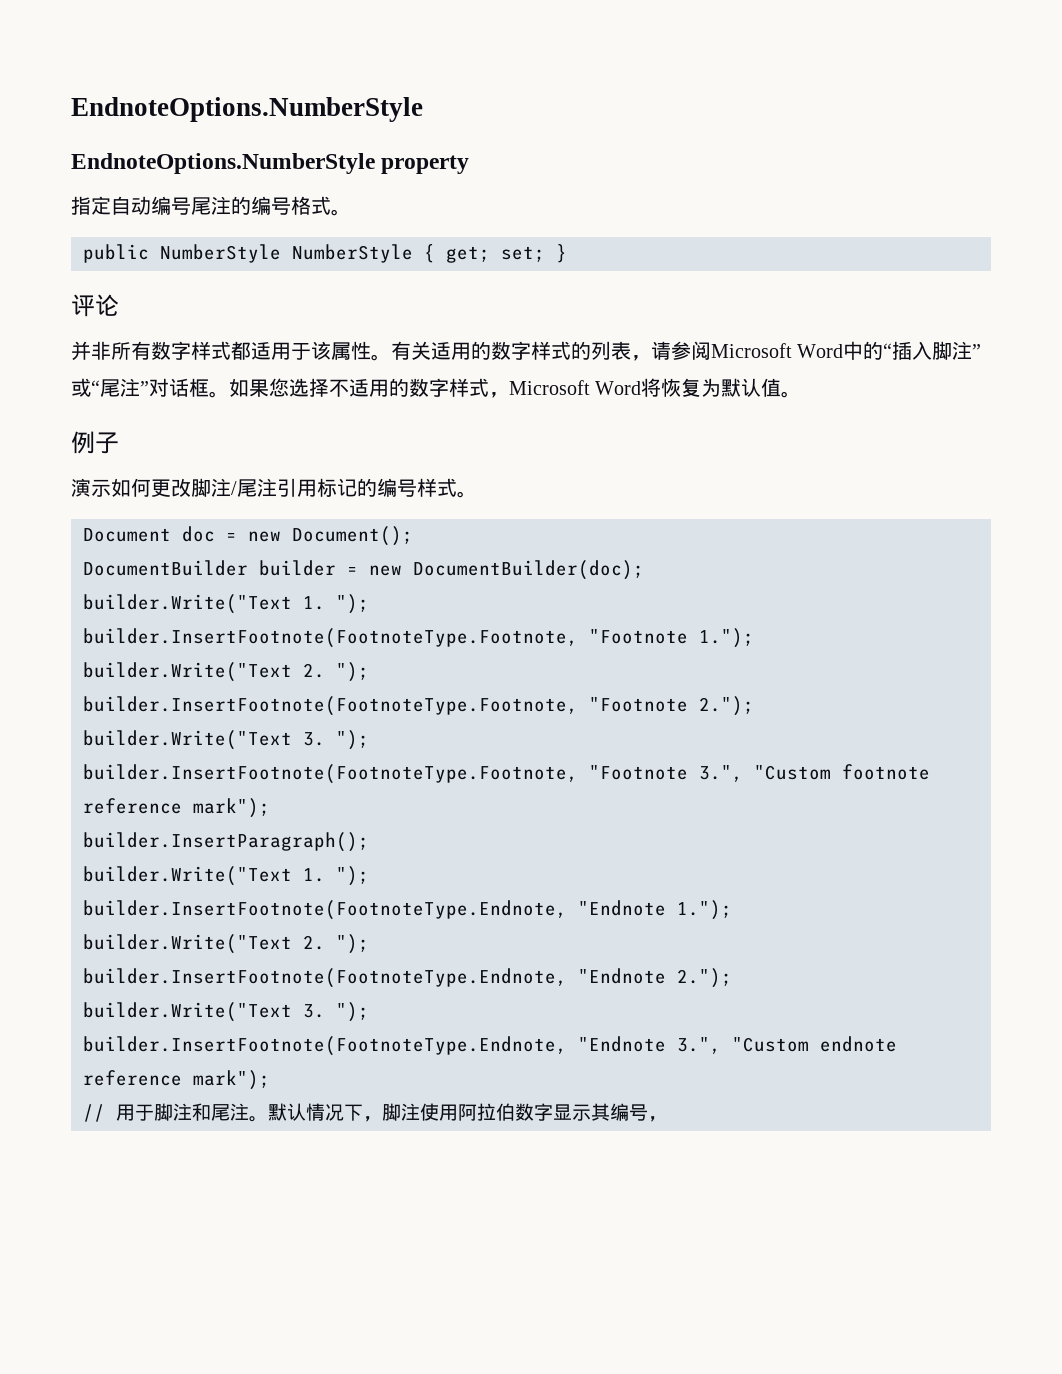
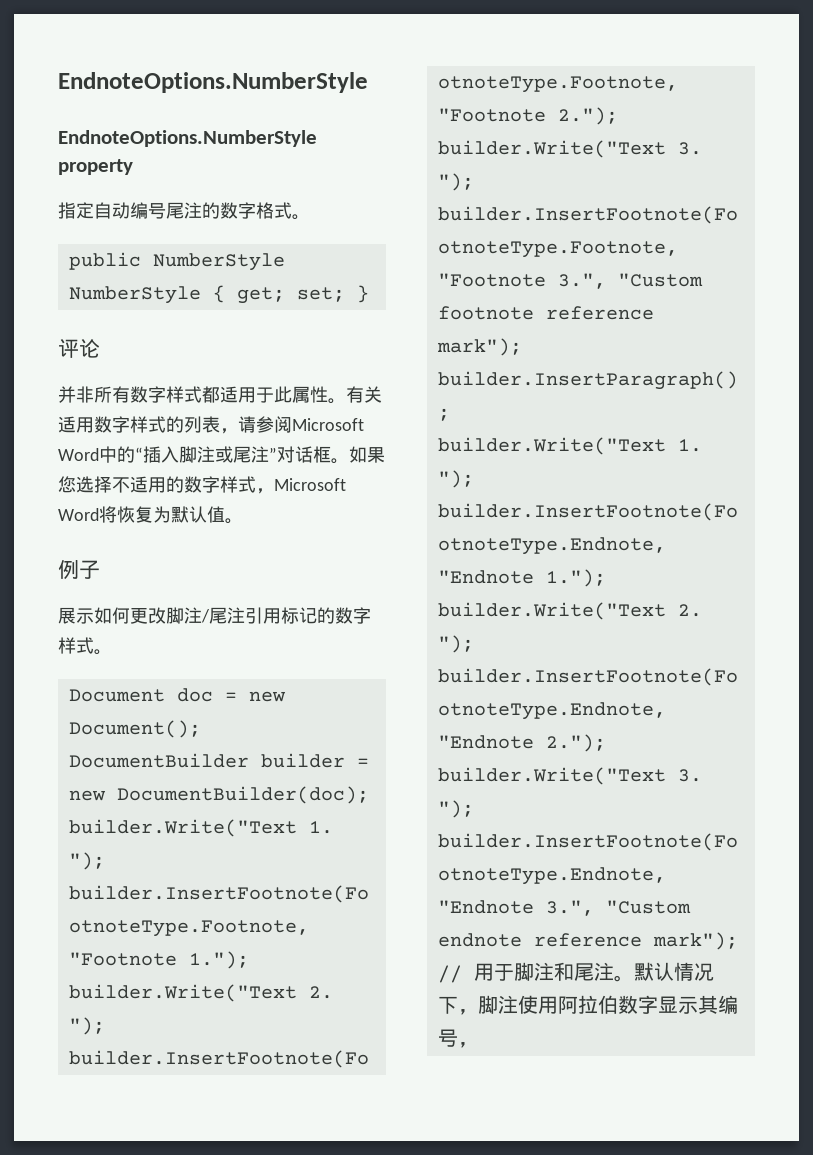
[251,196,291,215] 编号 -> [220,202,256,219] 数字
[311,341,331,360] 该 -> [274,386,292,403] 此
[471,341,491,360] 的 -> (94, 425) none
[972,344,982,358] [71,378,100,397] ”或“ -> [215,446,233,463] 或
[71,478,91,497] 演 -> [58,607,76,624] 展
[377,478,417,497] 编号 -> [335,607,371,624] 数字

